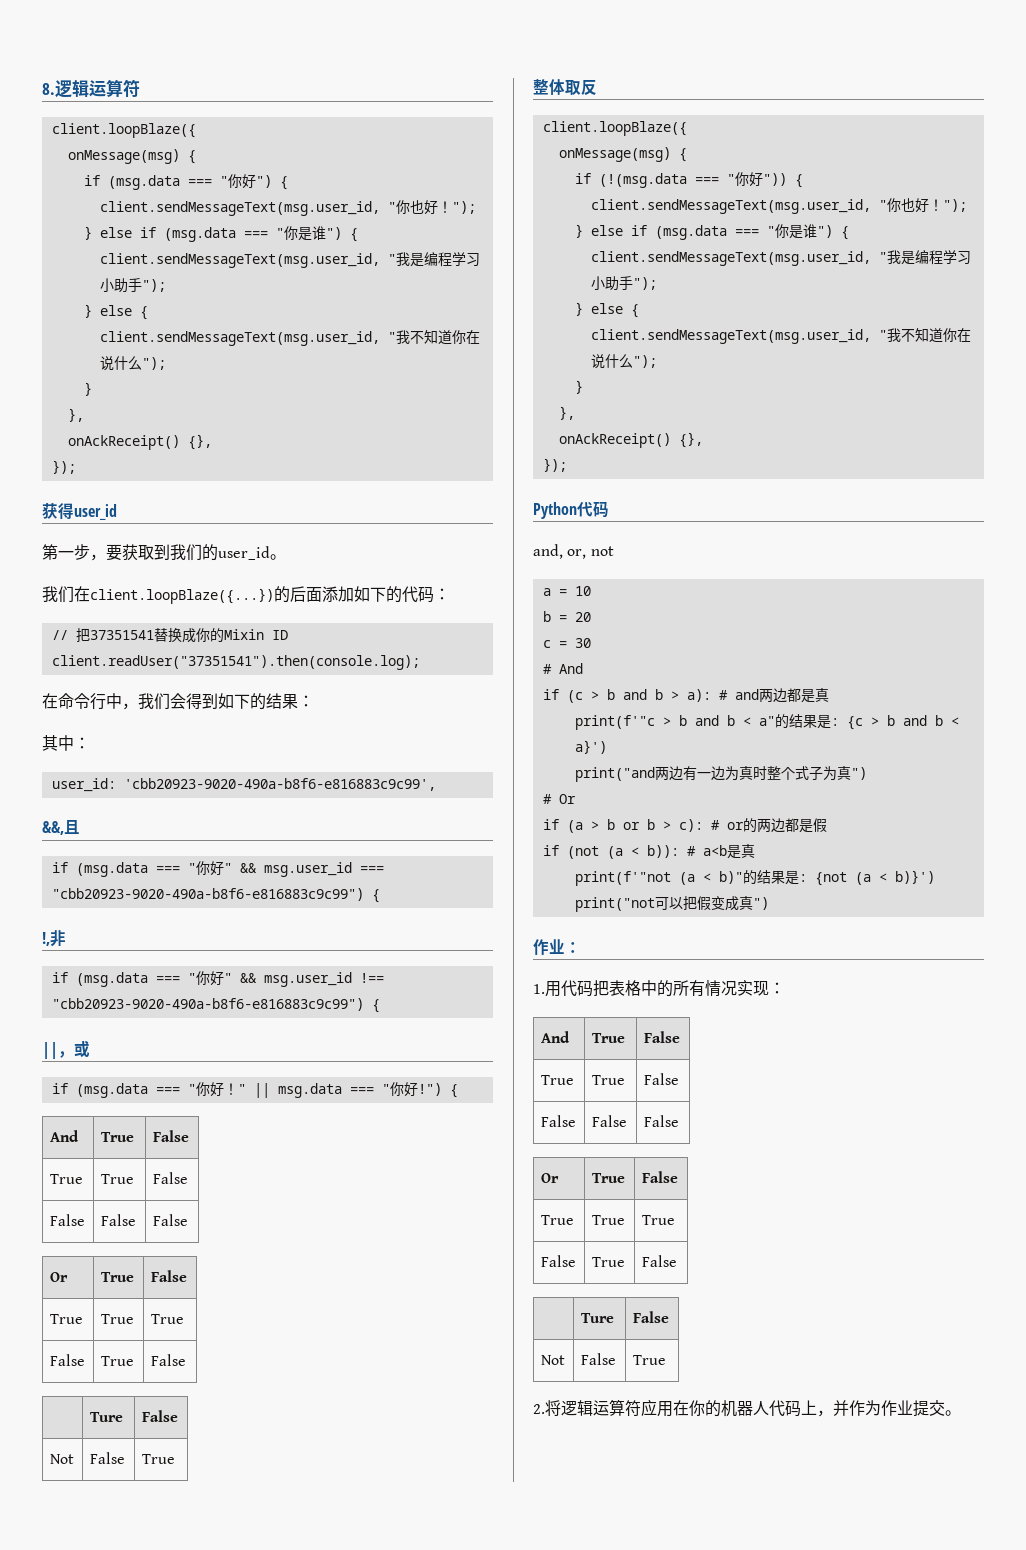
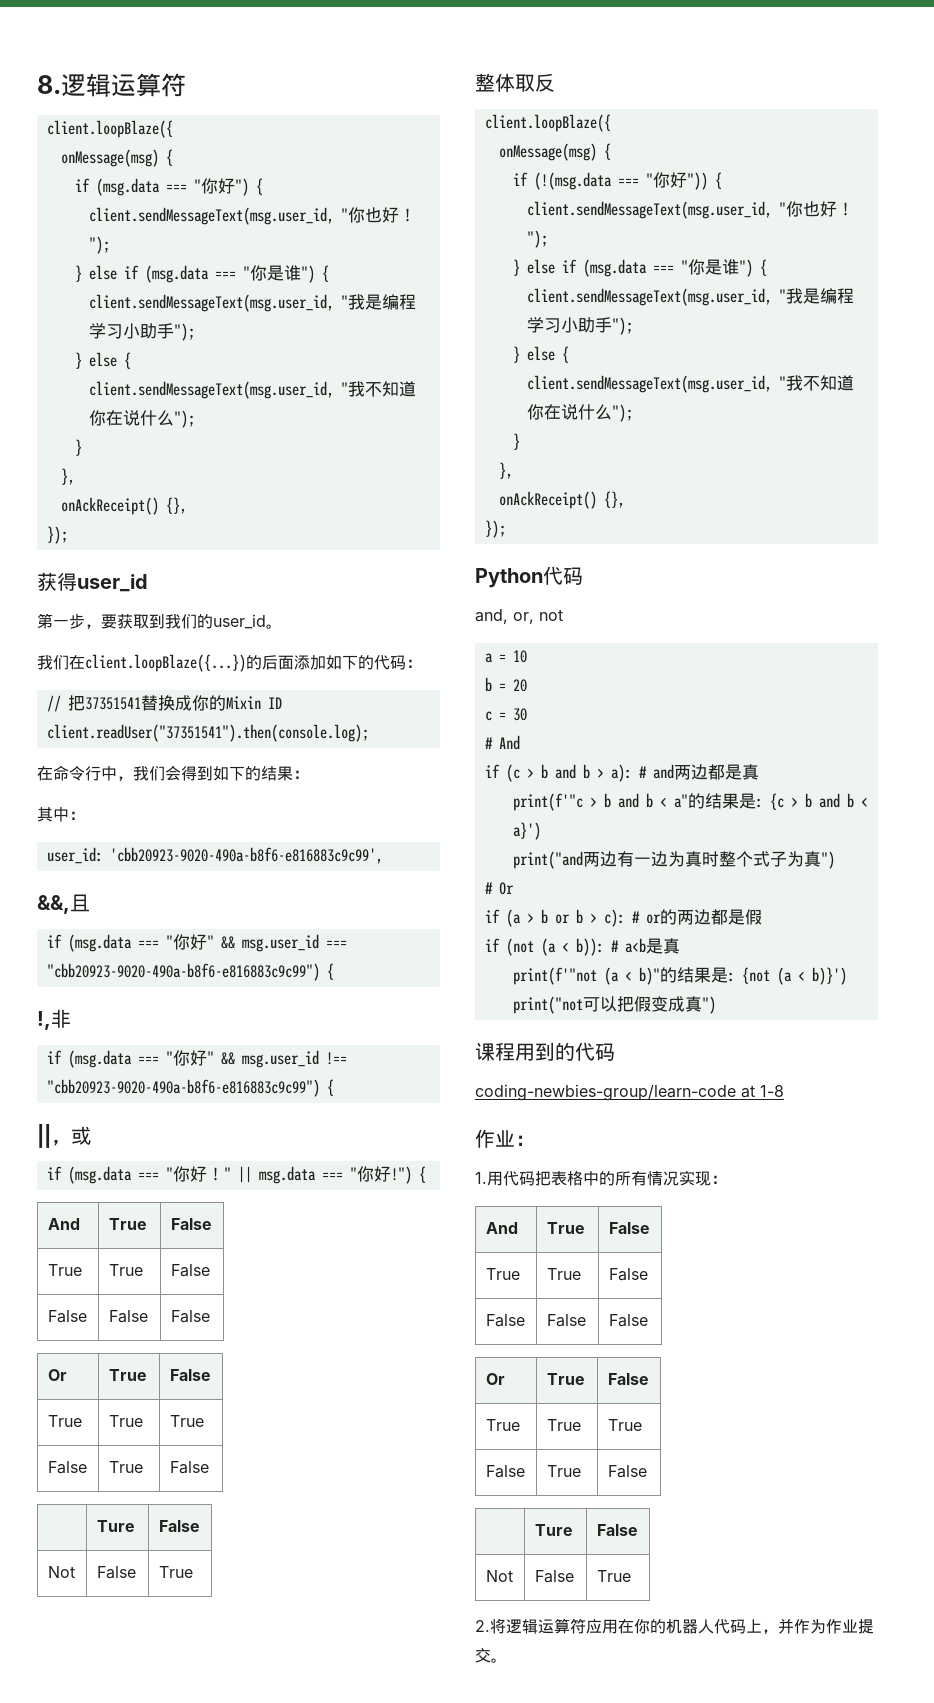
(769, 903) none -> [475,1042,615,1061] [475,1084,784,1101] // 课程用到的代码 // coding-newbies-group/learn-code at 1-8

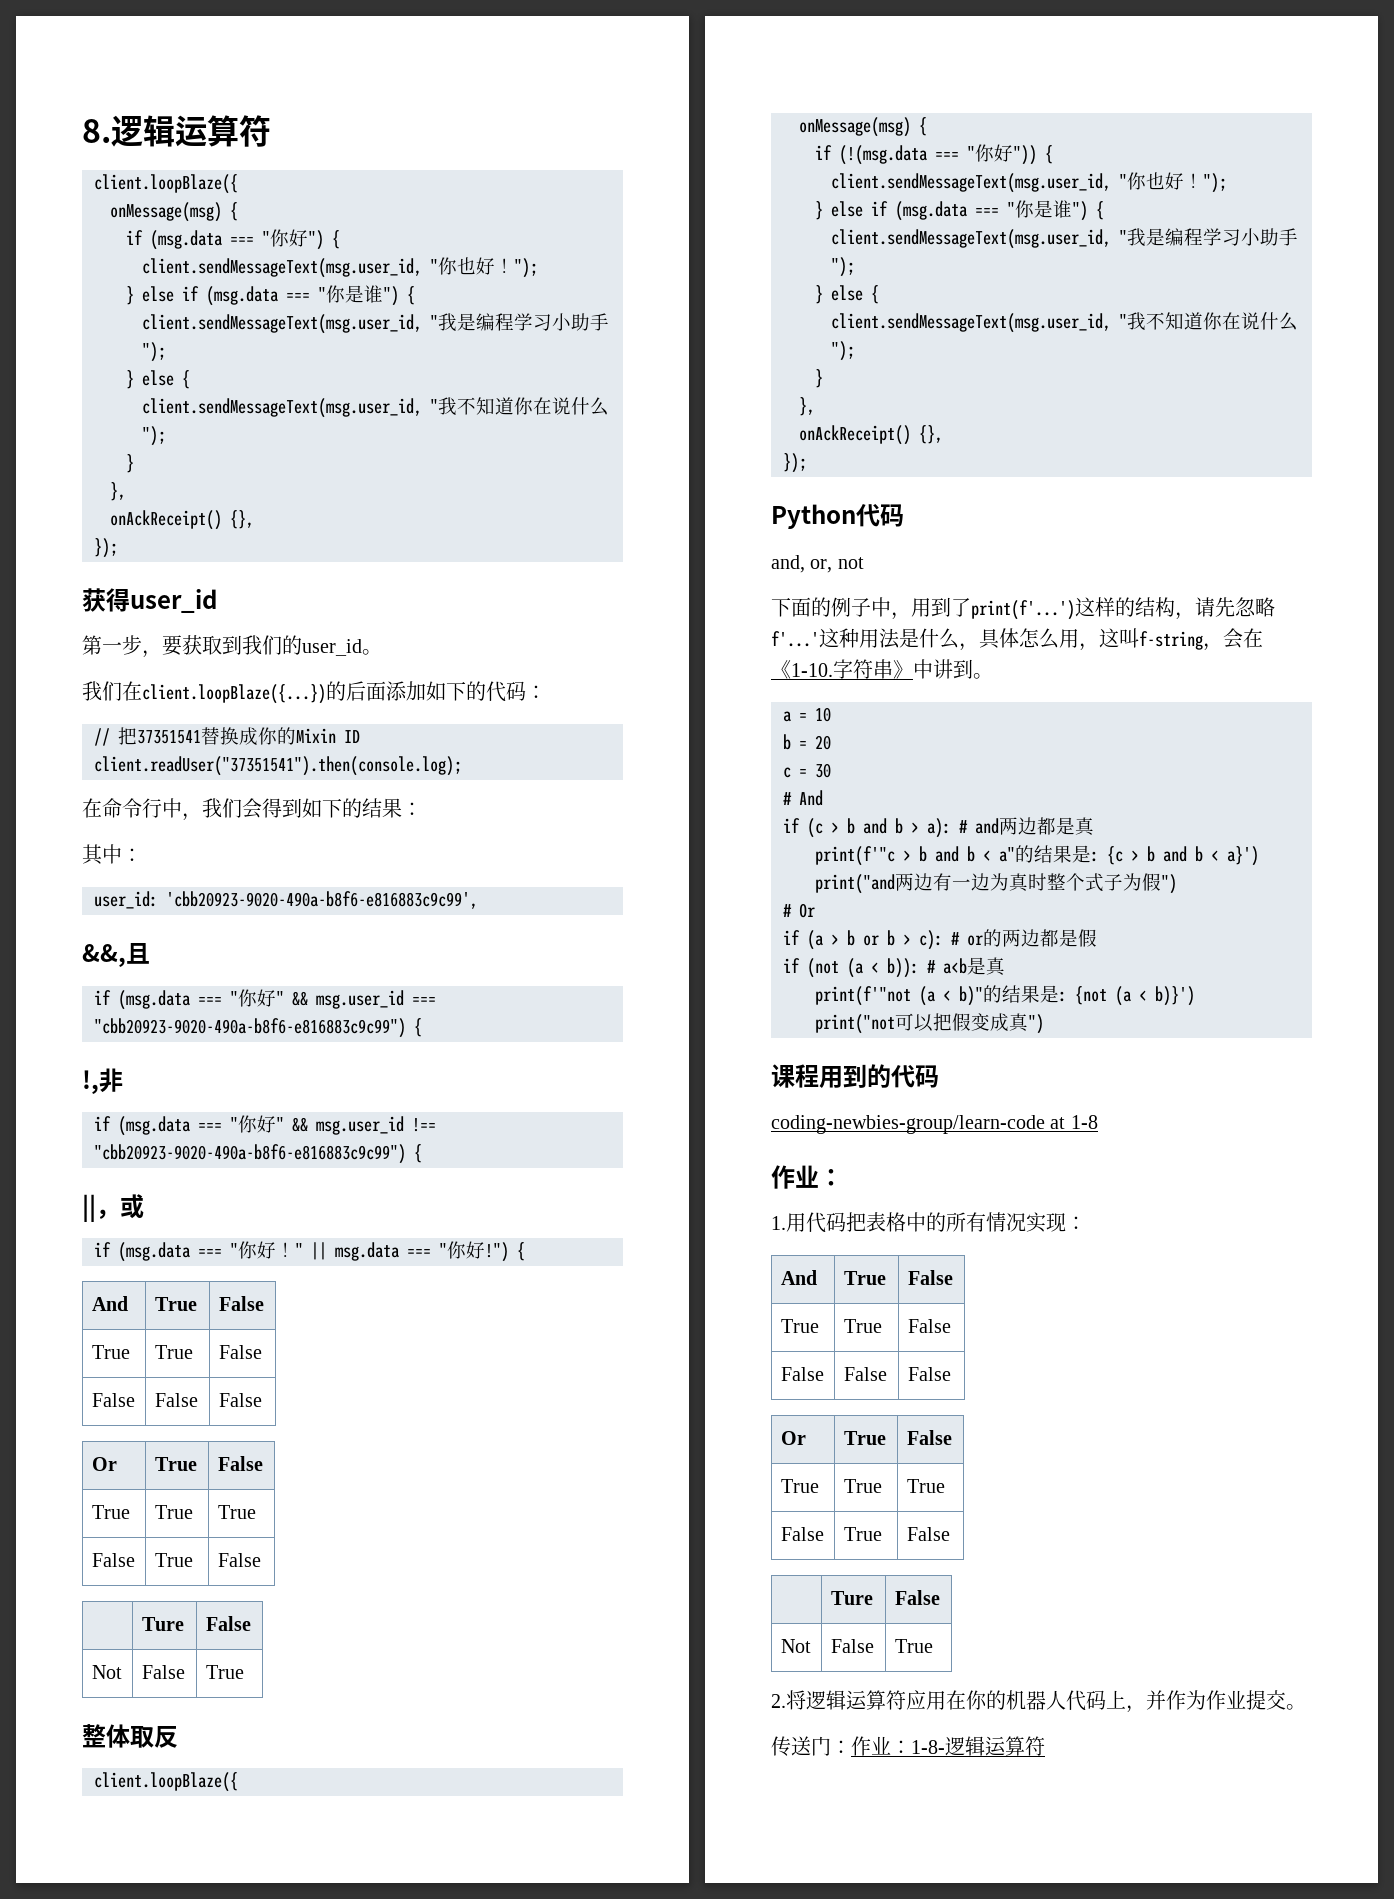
(563, 615) none -> [771,597,1275,620] [771,628,1263,651] [771,659,993,679] // 下面的例子中，用到了print(f'...')这样的结构，请先忽略f'...'这种用法是什么，具体怎么用，这叫f-string，会在《1-10.字符串》中讲到。
[803,851,821,867] 真 -> [1142,873,1161,891] 假
(507, 1660) none -> [771,1736,1045,1756] // 传送门：作业：1-8-逻辑运算符

